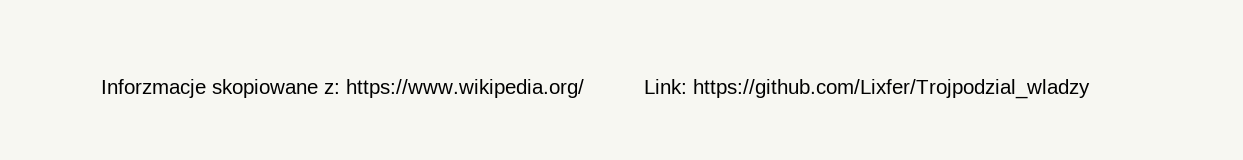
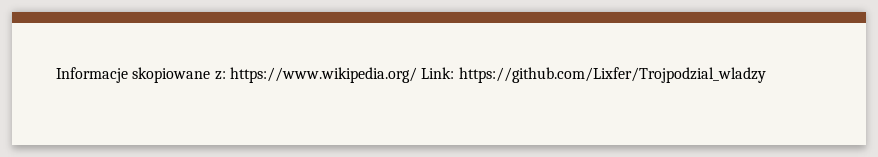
[101,79,206,98] Inforzmacje -> [56,67,128,83] Informacje

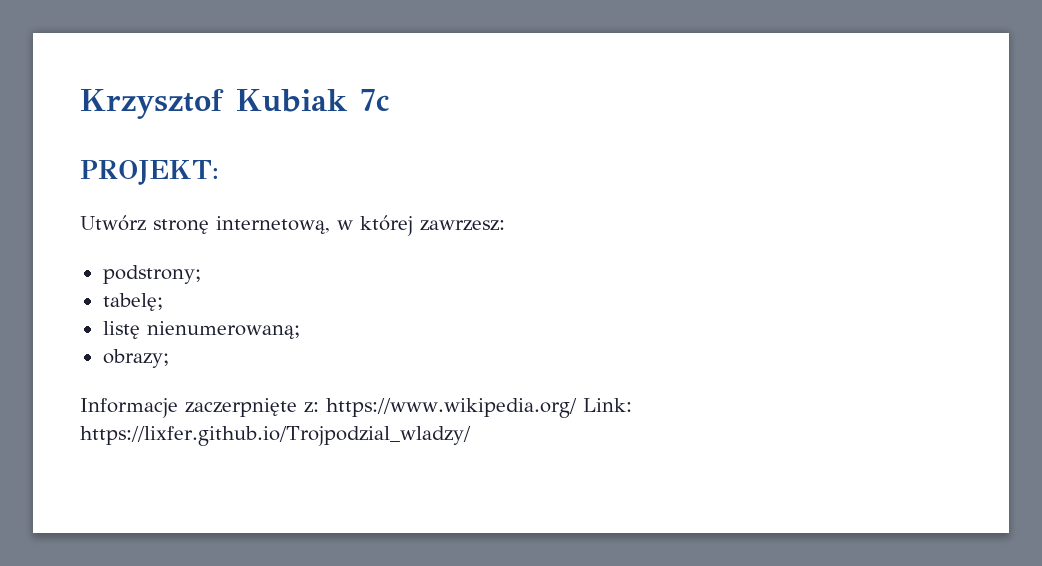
[56,67,211,83] Informacje skopiowane -> [80,89,390,119] [80,160,219,185] [80,215,505,236] [102,265,201,284] [102,293,163,311] [102,321,300,339] [102,349,169,368] [80,398,297,418] Krzysztof Kubiak 7c // PROJEKT: // Utwórz stronę internetową, w której zawrzesz: // podstrony; // tabelę; // listę nienumerowaną; // obrazy; // Informacje zaczerpnięte
[458,67,766,83] https://github.com/Lixfer/Trojpodzial_wladzy -> [80,426,471,446] https://lixfer.github.io/Trojpodzial_wladzy/

